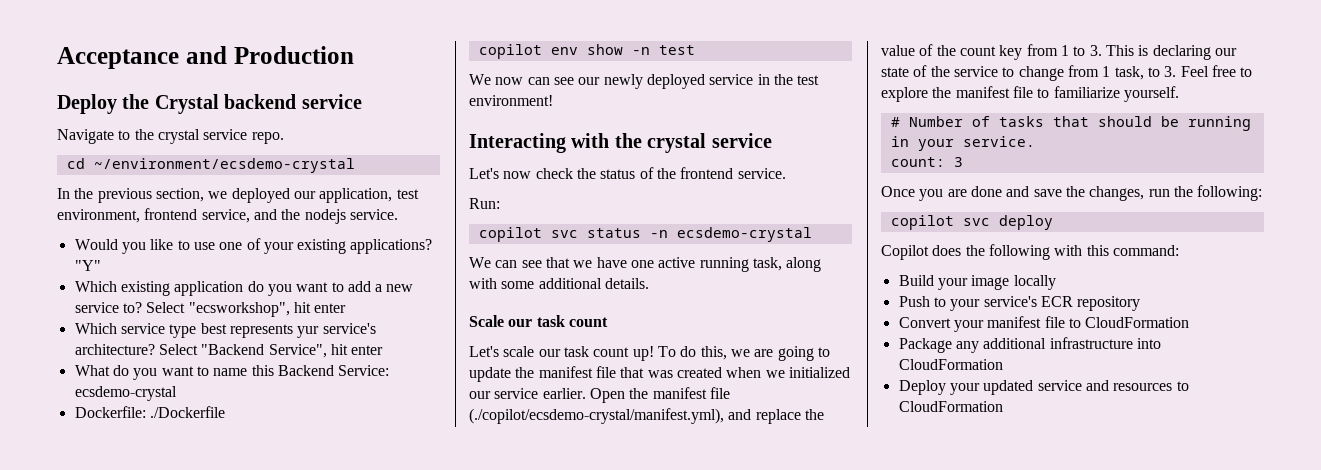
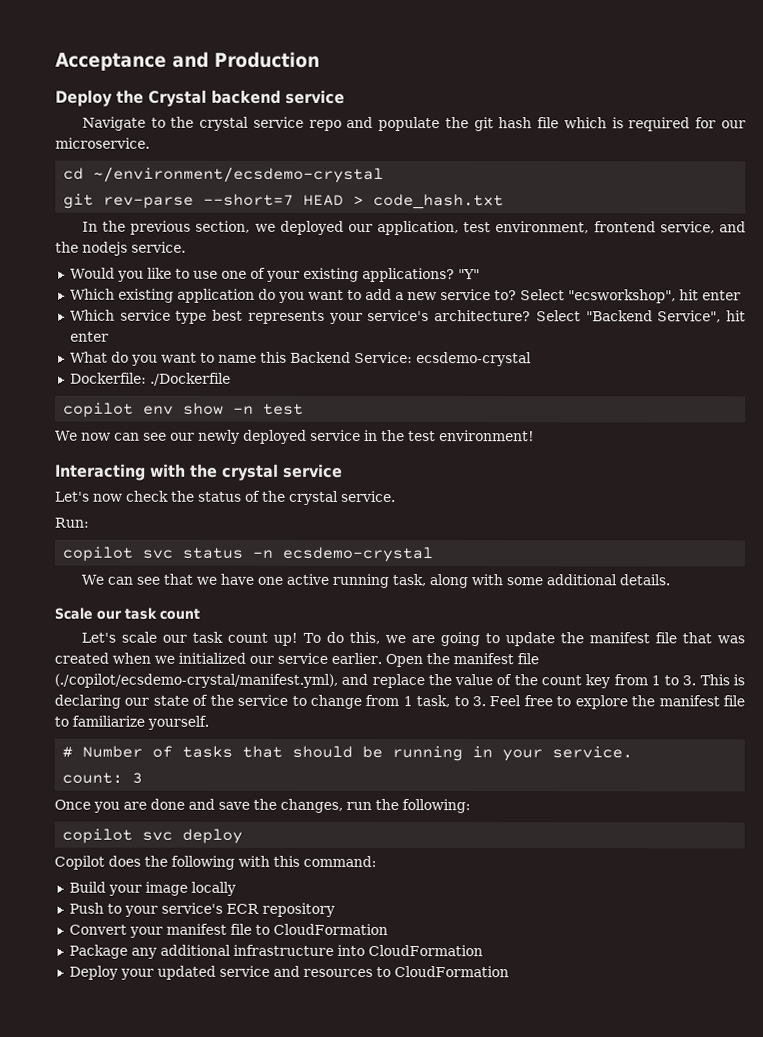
[251,132,284,144] [66,158,355,173] repo. // cd ~/environment/ecsdemo-crystal -> [308,116,746,132] [55,137,150,149] [63,166,385,184] [63,193,505,210] repo and populate the git hash file which is required for our microservice. // cd ~/environment/ecsdemo-crystal // git rev-parse --short=7 HEAD > code_hash.txt
[297,326,320,338] yur -> [328,312,363,324] your
[680,167,734,179] frontend -> [289,490,339,505] crystal

